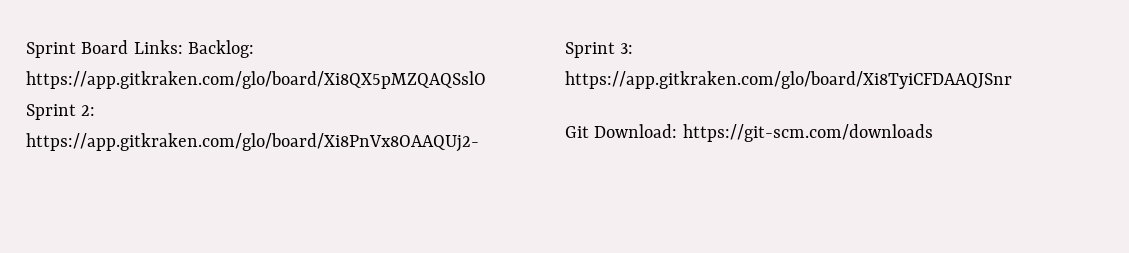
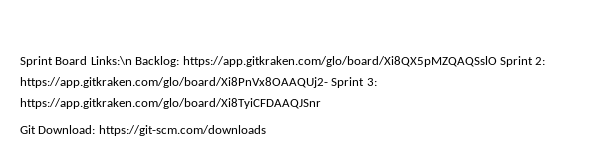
[133,40,183,54] Links: -> [90,56,132,65] Links:\n

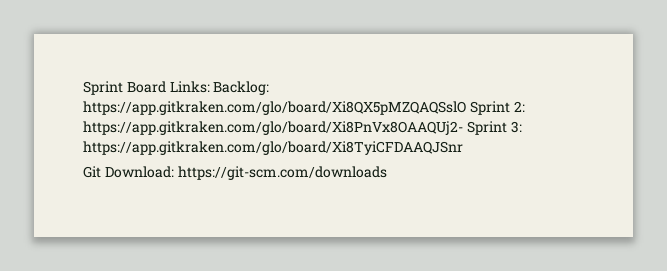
[90,56,132,65] Links:\n -> [169,81,210,93] Links:

